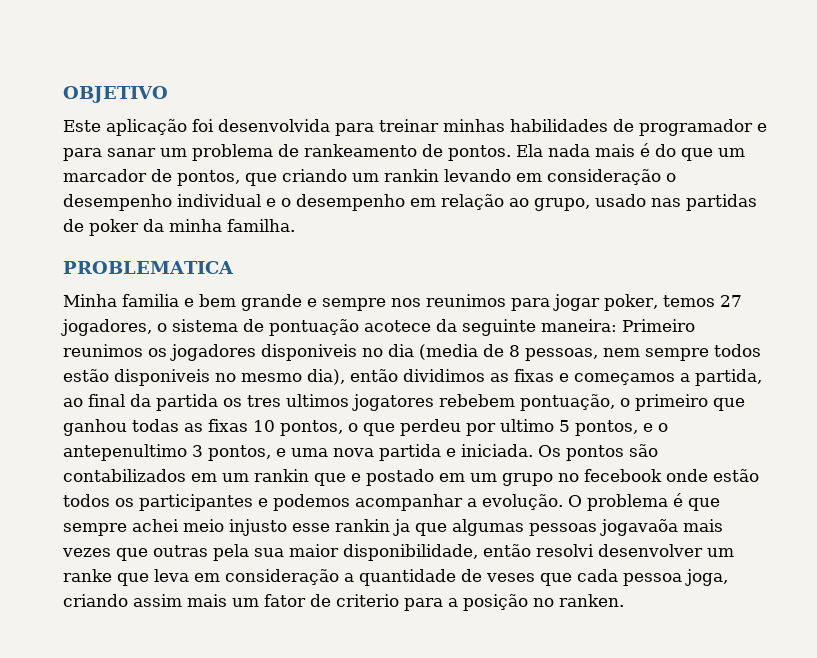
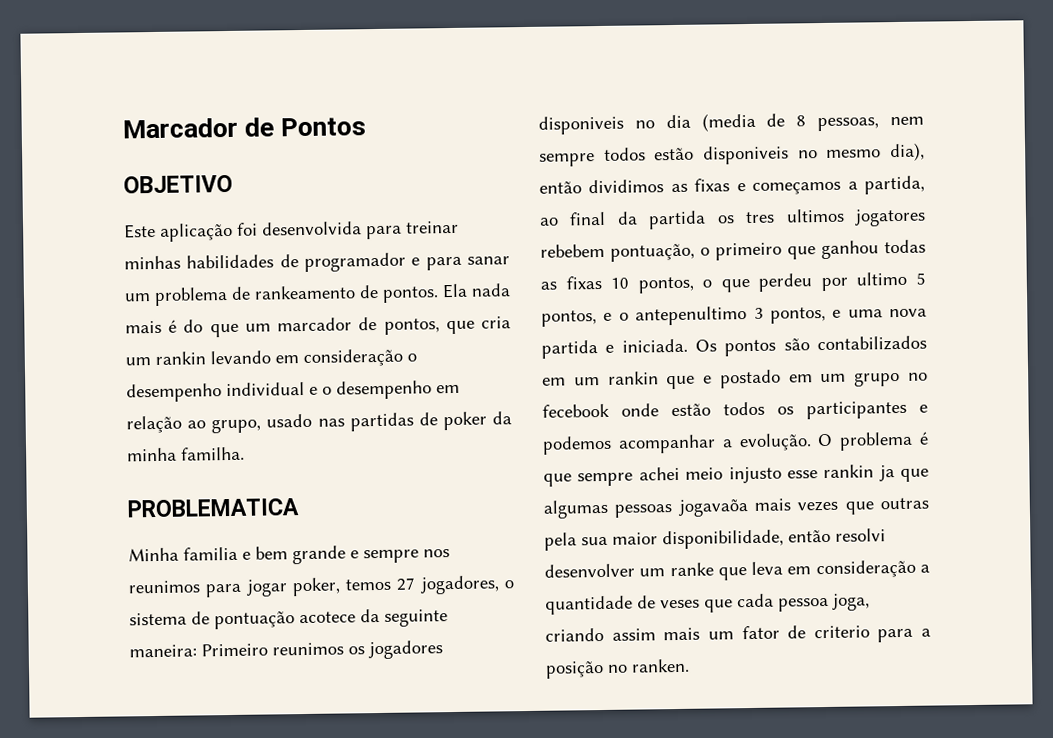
(63, 94) none -> [122,117,367,139] Marcador de Pontos //
[282,169,347,182] criando -> [481,316,512,329] cria

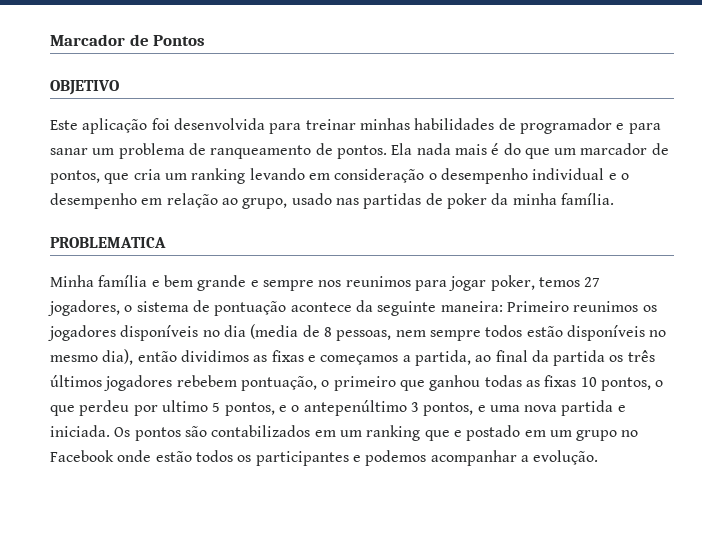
[254,285,356,300] rankeamento -> [210,145,312,159] ranqueamento
[155,351,206,365] rankin -> [191,168,246,184] ranking
[181,446,245,461] familha. -> [560,193,614,205] família.
[183,546,238,561] familia -> [98,275,148,287] família
[299,611,356,624] acotece -> [290,302,352,312] acontece
[538,115,624,135] disponiveis -> [120,325,199,341] disponíveis
[703,145,789,165] disponiveis -> [566,325,645,341] disponíveis
[745,208,926,227] tres ultimos jogatores -> [627,350,655,362] [50,375,173,391] três últimos jogadores
[635,306,748,326] antepenultimo -> [303,400,407,416] antepenúltimo
[607,371,659,385] rankin -> [366,425,421,441] ranking
[542,403,610,418] fecebook -> [50,450,114,462] Facebook
[817,431,929,451] [543,464,929,487] [543,497,929,519] [544,528,886,551] [544,559,930,581] [545,593,870,615] [545,625,931,643] [545,658,690,679] O problema é que sempre achei meio injusto esse rankin ja que algumas pessoas jogavaõa mais vezes que outras pela sua maior disponibilidade, então resolvi desenvolver um ranke que leva em consideração a quantidade de veses que cada pessoa joga, criando assim mais um fator de criterio para a posição no ranken. -> (599, 457) none

